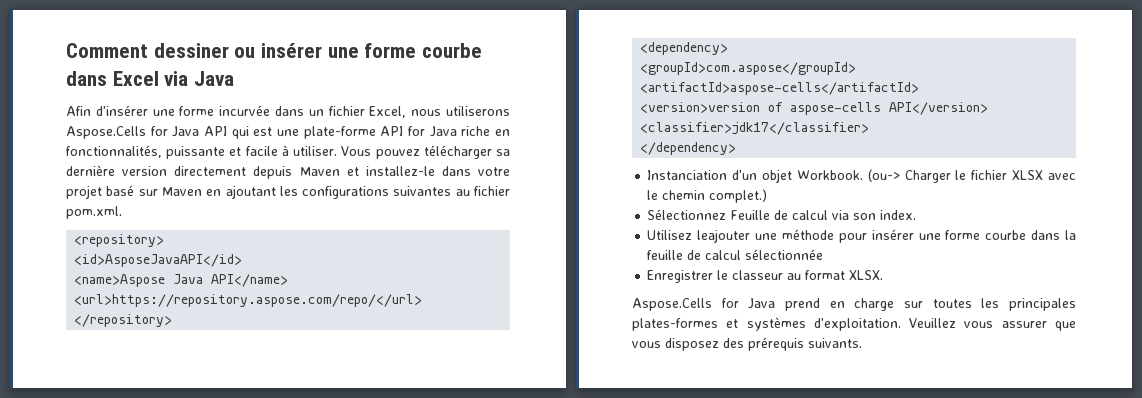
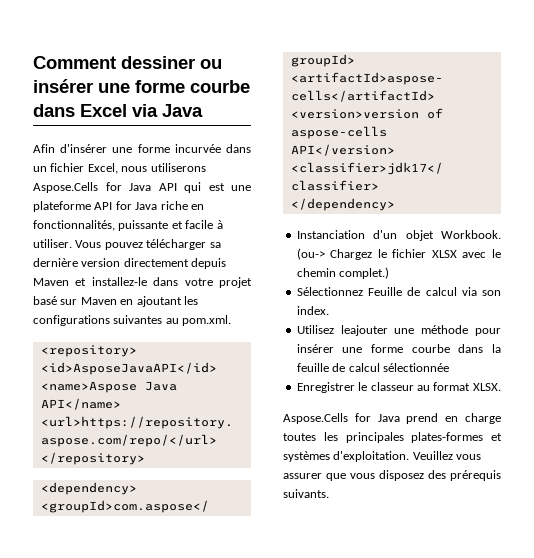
[303,126,376,139] plate-forme -> [33,201,91,212] plateforme
[474,186,511,196] fichier -> (179, 321) none
[904,170,951,183] Charger -> [330,249,373,260] Chargez
[904,301,923,308] sur -> (501, 418) none

